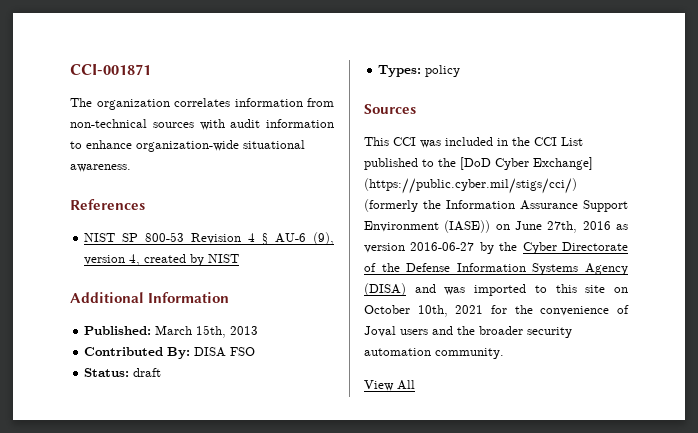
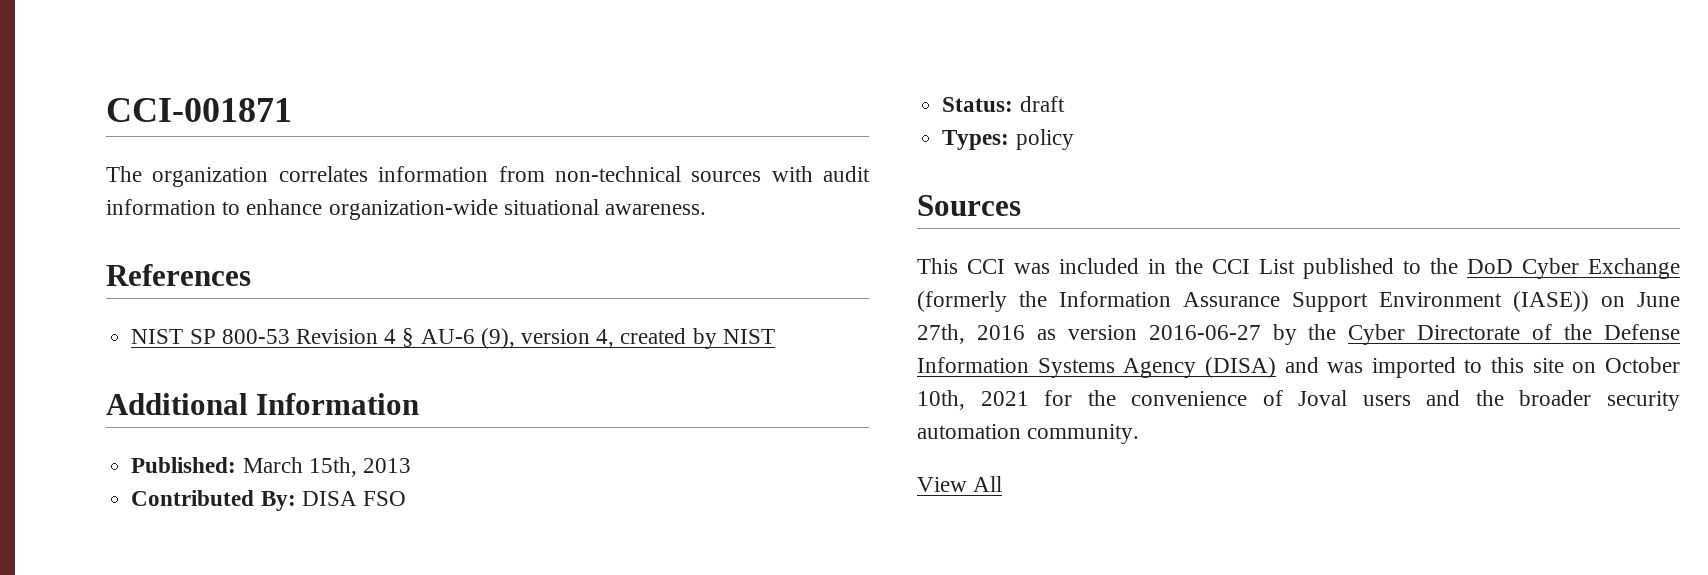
[460,157,593,170] [364,178,577,194] [DoD Cyber Exchange] (https://public.cyber.mil/stigs/cci/) -> [1467,258,1680,279] DoD Cyber Exchange

